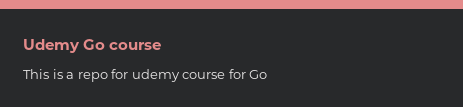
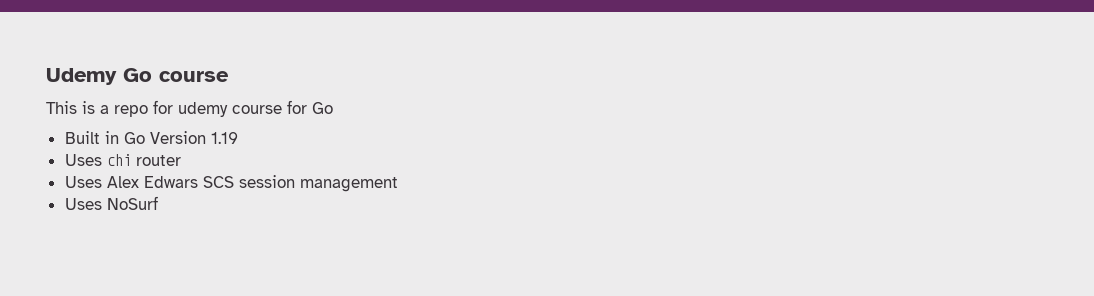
(268, 74) none -> [64,131,238,144] [64,154,181,166] [64,175,398,192] [64,196,158,210] // Built in Go Version 1.19 // Uses chi router // Uses Alex Edwars SCS session management // Uses NoSurf

